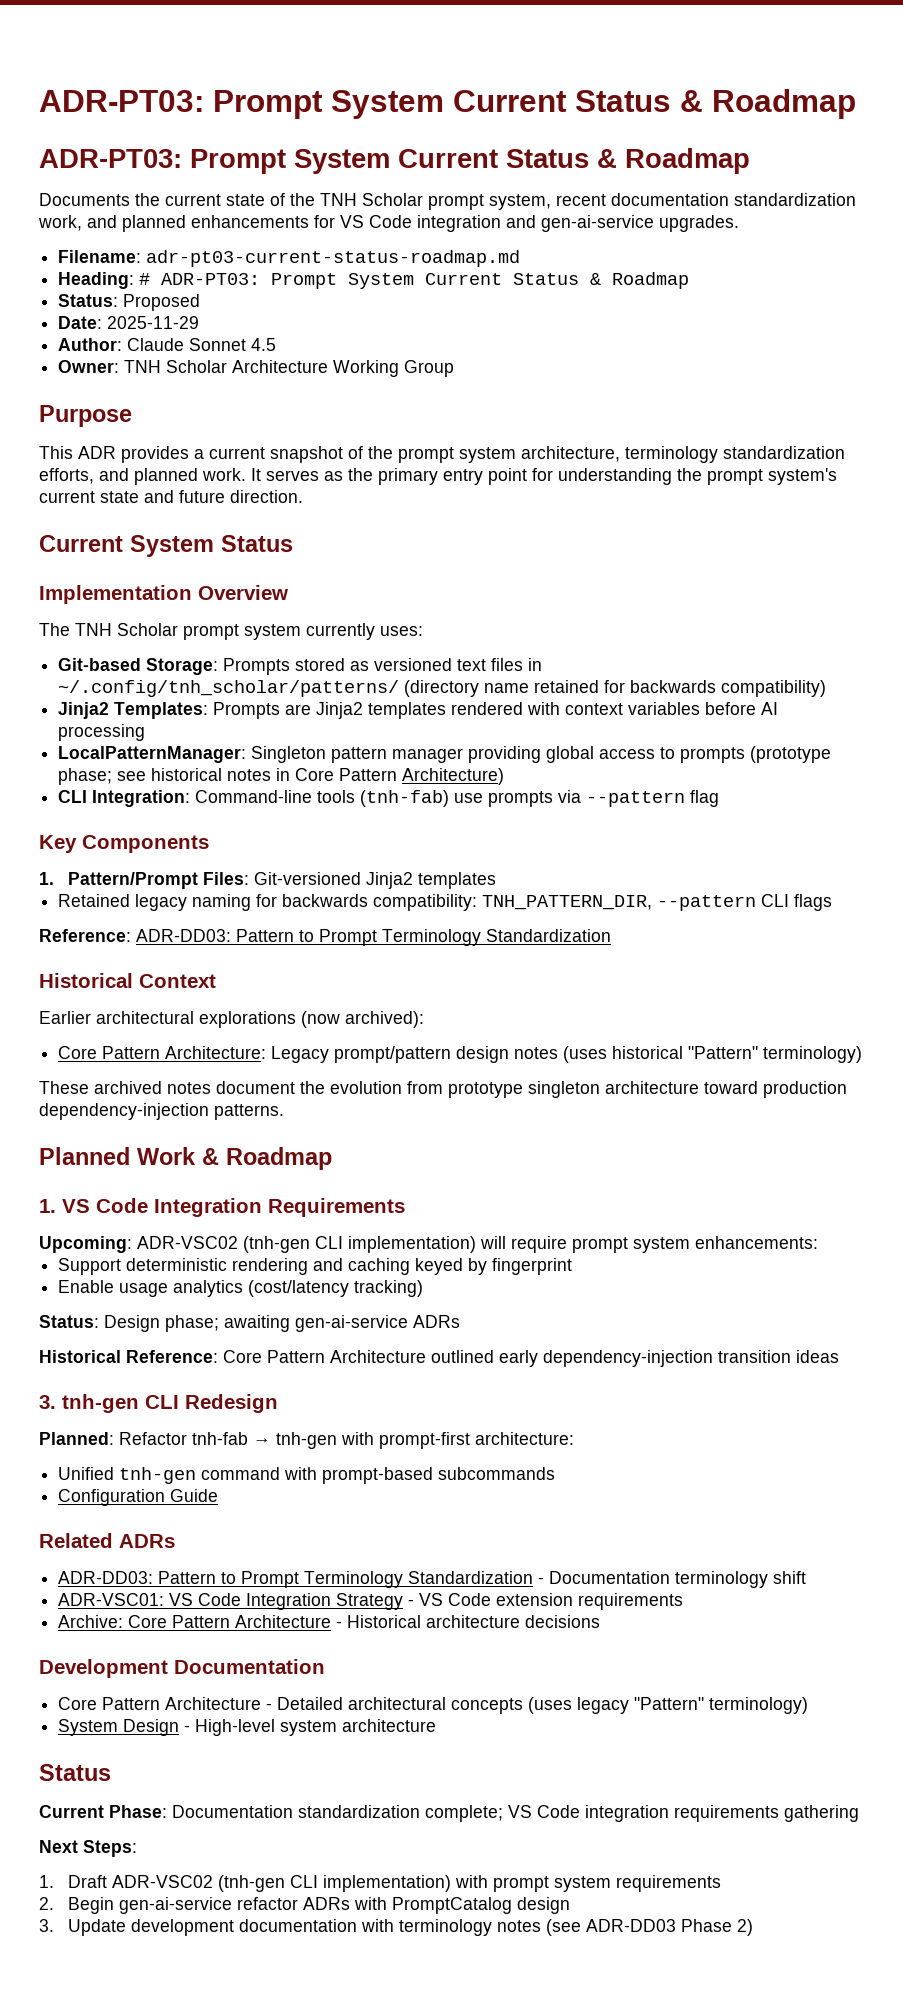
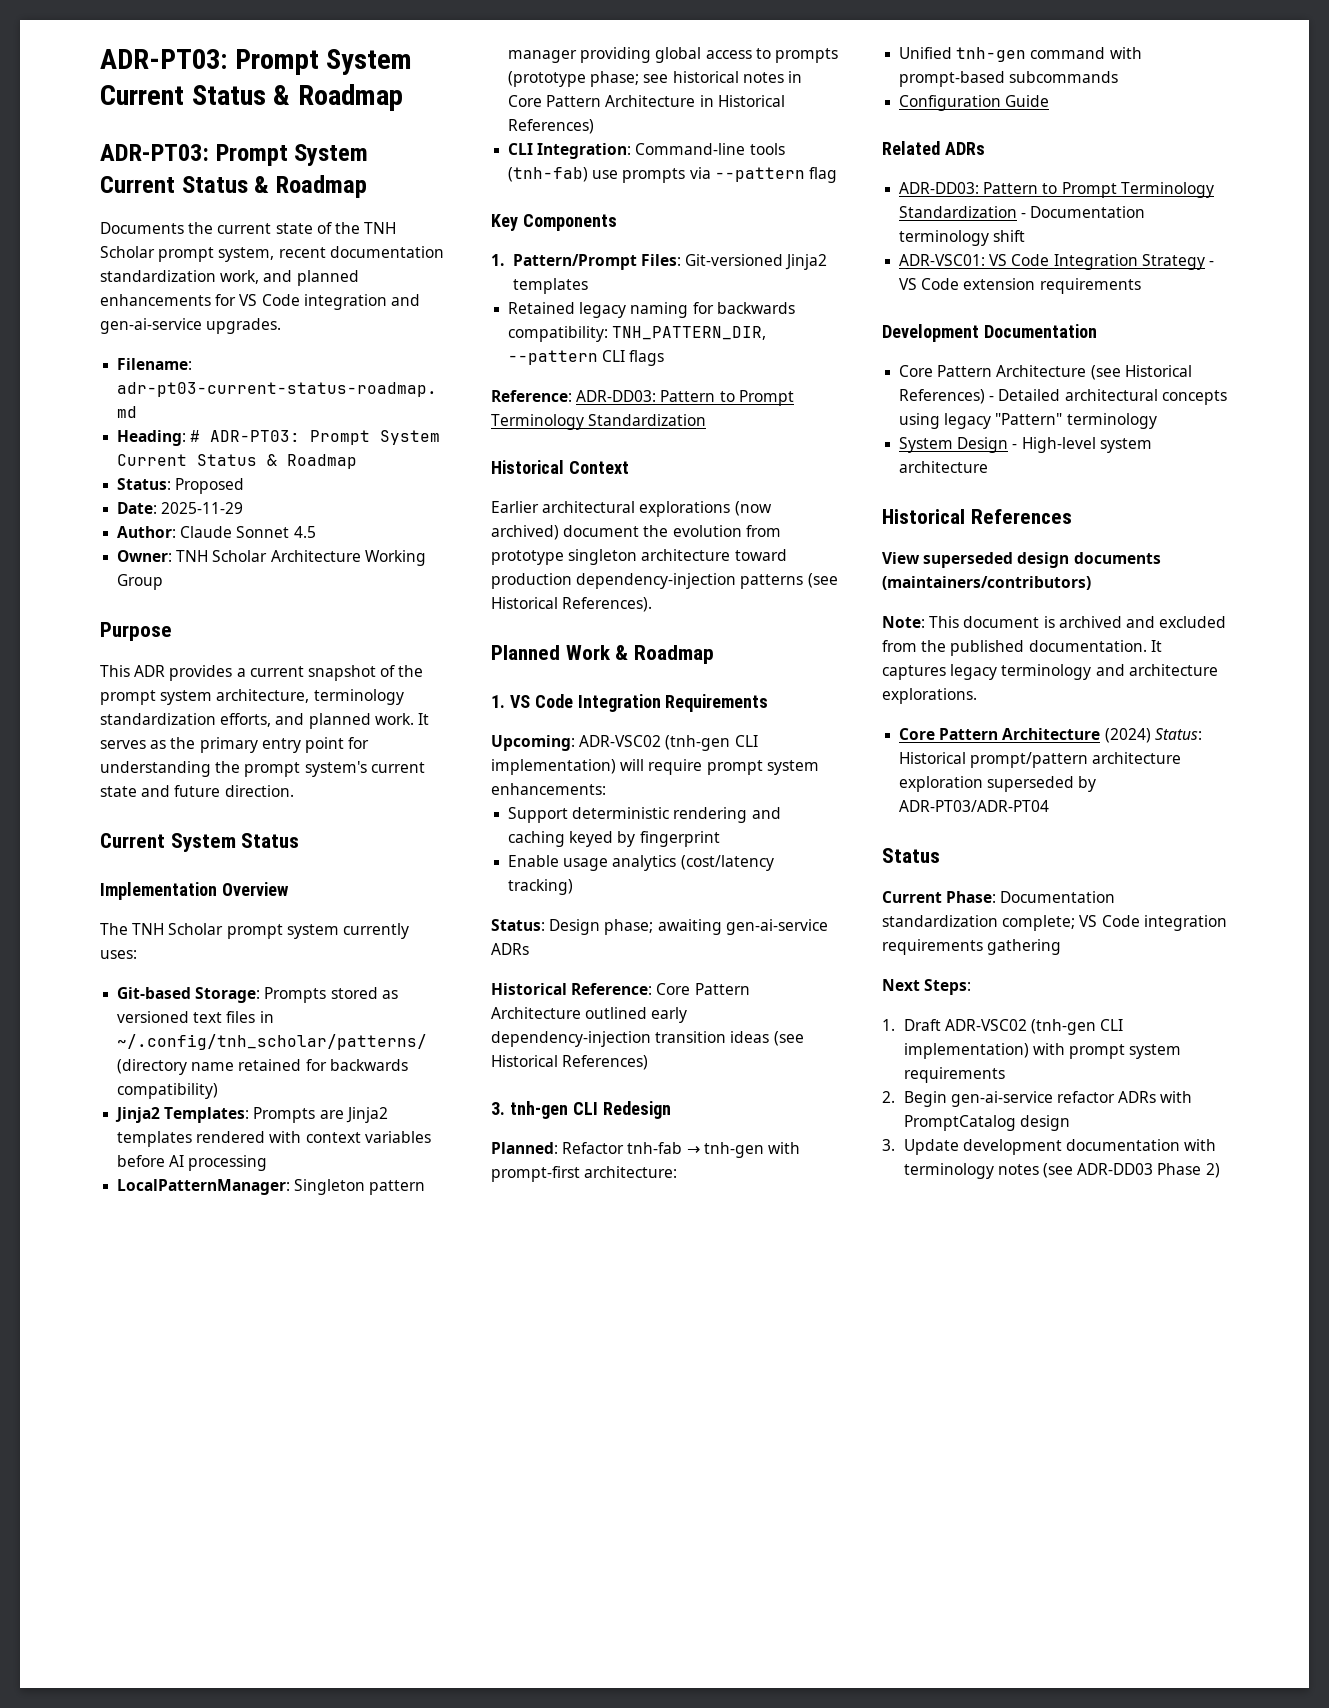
[402,768,505,785] Architecture) -> [605,95,785,107] [508,119,595,134] Architecture in Historical References)
[345,1011,424,1028] [58,1046,863,1063] [39,1081,211,1094] archived): // Core Pattern Architecture: Legacy prompt/pattern design notes (uses historical "Pattern" terminology) // These archived notes -> [491,525,559,540] archived)
[214,1104,284,1120] patterns. -> [740,573,838,589] [491,597,653,612] patterns (see Historical References).
(839, 1356) none -> [773,1031,804,1046] [491,1055,649,1070] (see Historical References)
[58,1615,601,1628] // Archive: Core Pattern Architecture - Historical architecture decisions -> (1141, 286) none
(262, 1703) none -> [1090,365,1192,380] [899,389,986,404] (see Historical References)
[528,1697,573,1714] (uses -> [899,413,941,429] using
[709,1697,809,1714] terminology) -> [1066,413,1157,429] terminology
(437, 1725) none -> [882,509,1072,524] [882,552,1161,568] [882,576,1091,590] [882,616,1227,628] [882,640,1162,656] [882,664,1218,680] [882,688,977,704] [899,728,1202,743] [899,752,1182,768] [899,776,1097,792] [899,800,1050,812] // Historical References // View superseded design documents (maintainers/contributors) // Note: This document is archived and excluded from the published documentation. It captures legacy terminology and architecture explorations. // Core Pattern Architecture (2024) Status: Historical prompt/pattern architecture exploration superseded by ADR-PT03/ADR-PT04

